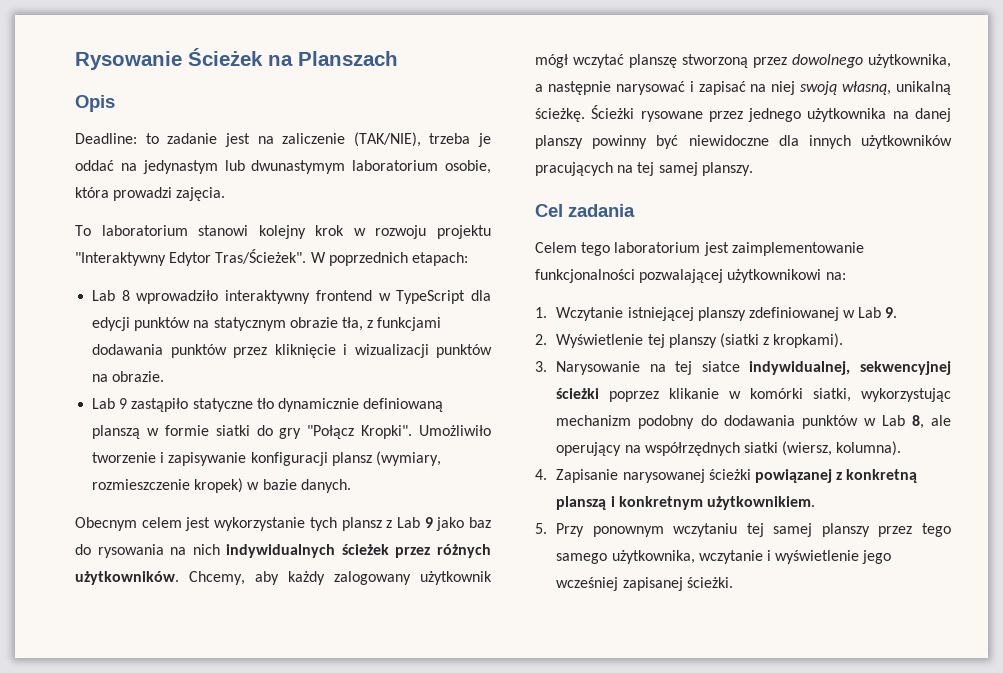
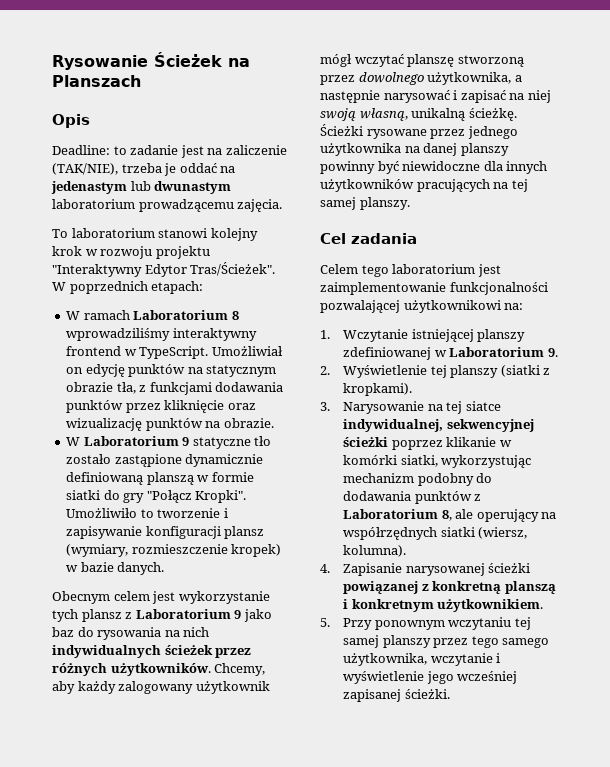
[142,160,491,174] [75,187,173,201] jedynastym lub dwunastymym laboratorium osobie, która prowadzi -> [51,181,232,194] [52,199,234,212] jedenastym lub dwunastym laboratorium prowadzącemu
[92,290,491,304] [92,317,131,331] Lab 8 wprowadziło interaktywny frontend w TypeScript dla edycji -> [66,310,239,320] [66,328,257,341] [66,346,283,359] [66,364,125,377] W ramach Laboratorium 8 wprowadziliśmy interaktywny frontend w TypeScript. Umożliwiał on edycję
[343,344,429,358] i wizualizacji -> [227,403,256,410] [66,418,143,431] oraz wizualizację
[92,398,274,412] Lab 9 zastąpiło statyczne tło -> [66,436,272,449] [66,454,182,467] W Laboratorium 9 statyczne tło zostało zastąpione
(491, 430) none -> [140,509,154,518] to
[396,517,420,528] Lab -> [135,609,231,619] Laboratorium
[858,307,882,318] Lab -> [449,347,545,357] Laboratorium
[863,415,905,426] w Lab -> [474,494,482,501] [343,509,439,519] z Laboratorium

